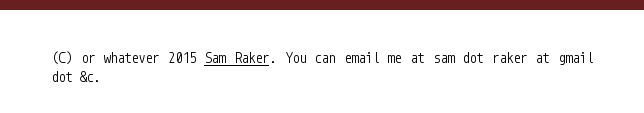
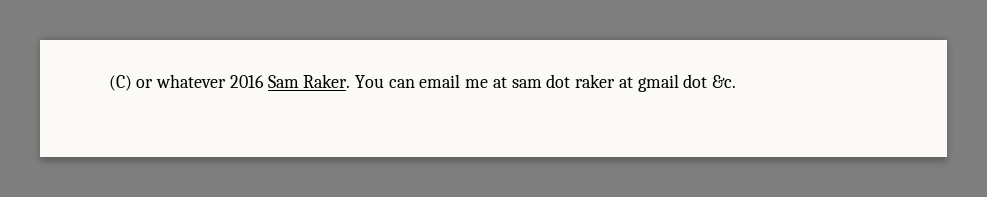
[167,52,196,63] 2015 -> [229,75,264,88] 2016

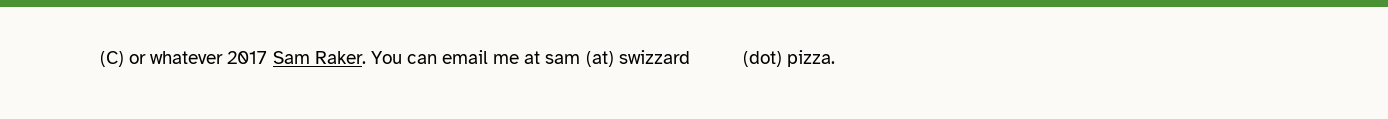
[229,75,264,88] 2016 -> [227,51,268,64] 2017
[546,74,736,92] dot raker at gmail dot &c. -> [585,50,836,67] (at) swizzard (dot) pizza.

